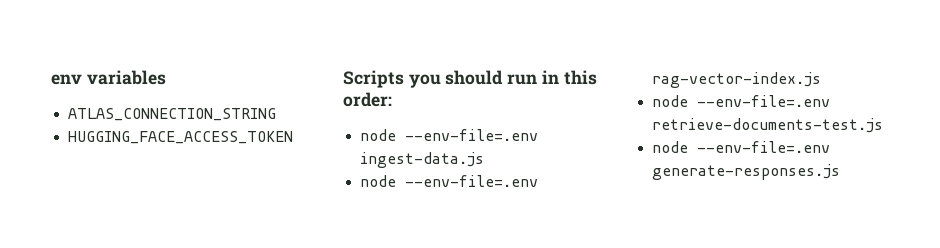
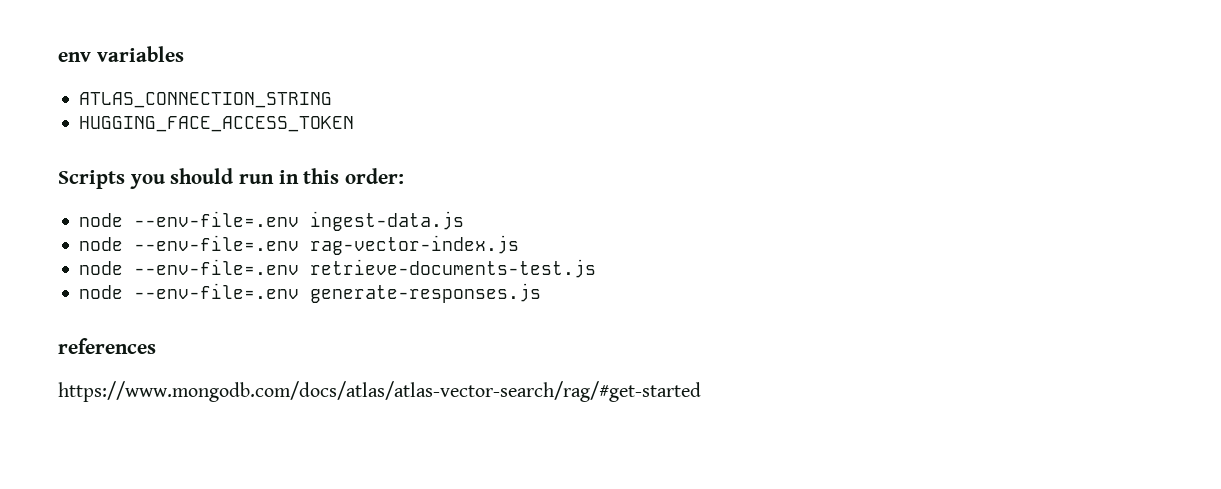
(841, 172) none -> [58,338,156,354] [58,381,701,402] // references // https://www.mongodb.com/docs/atlas/atlas-vector-search/rag/#get-started

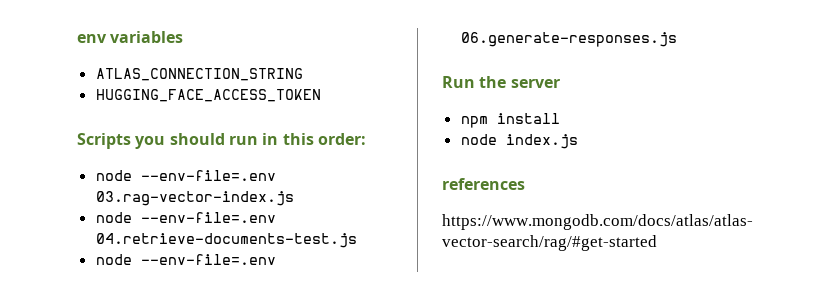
[310,211,465,231] [79,235,520,255] [79,259,597,278] [79,283,542,303] ingest-data.js // node --env-file=.env rag-vector-index.js // node --env-file=.env retrieve-documents-test.js // node --env-file=.env generate-responses.js -> [95,191,294,206] [95,212,276,223] [95,233,357,248] [95,254,276,265] [460,32,677,47] [442,76,560,88] [460,113,560,128] [460,134,578,149] 03.rag-vector-index.js // node --env-file=.env 04.retrieve-documents-test.js // node --env-file=.env 06.generate-responses.js // Run the server // npm install // node index.js

